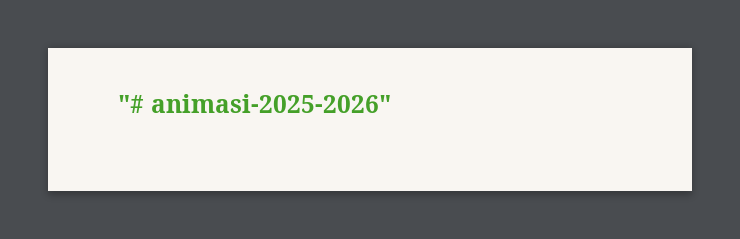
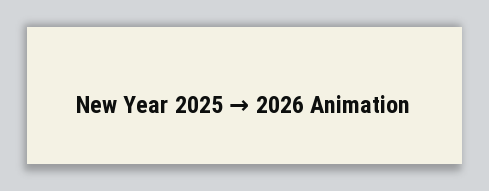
[118,94,391,113] "# animasi-2025-2026" -> [76,95,411,113] New Year 2025 → 2026 Animation

